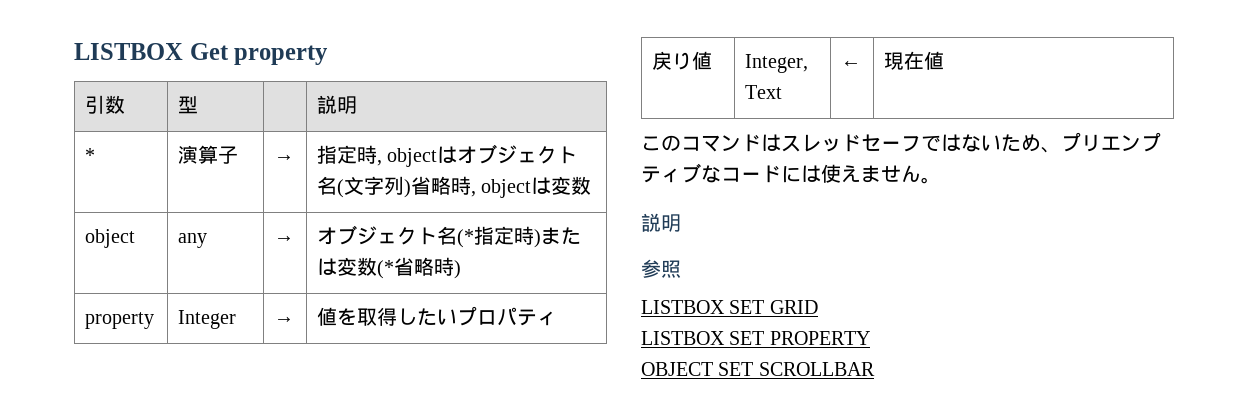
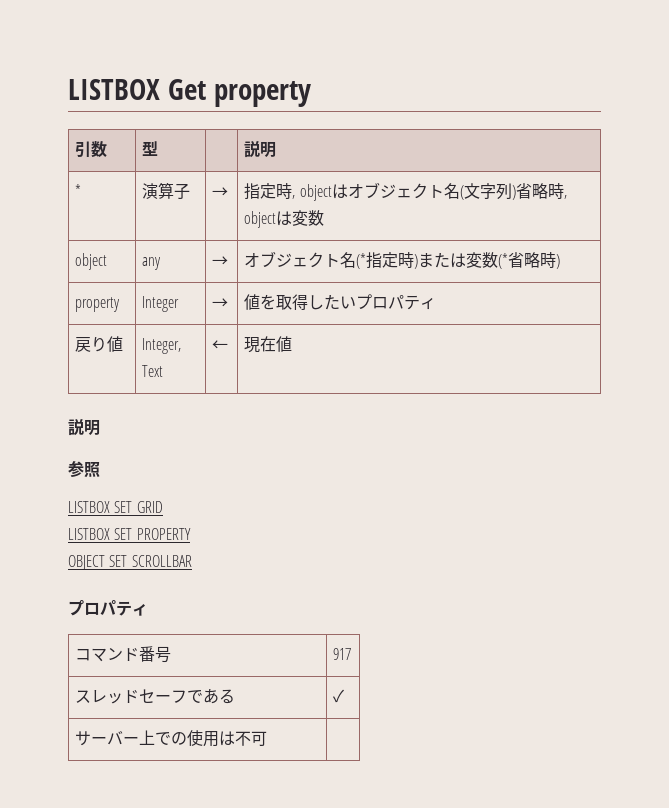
[641,132,1161,153] [641,163,941,184] // このコマンドはスレッドセーフではないため、プリエンプティブなコードには使えません。 -> (293, 344) none
(875, 369) none -> [68,600,148,616] [75,646,172,663] [333,648,352,660] [75,688,236,704] [333,689,345,703] [75,730,268,747] // プロパティ // コマンド番号 | 917 // スレッドセーフである | ✓ // サーバー上での使用は不可 |

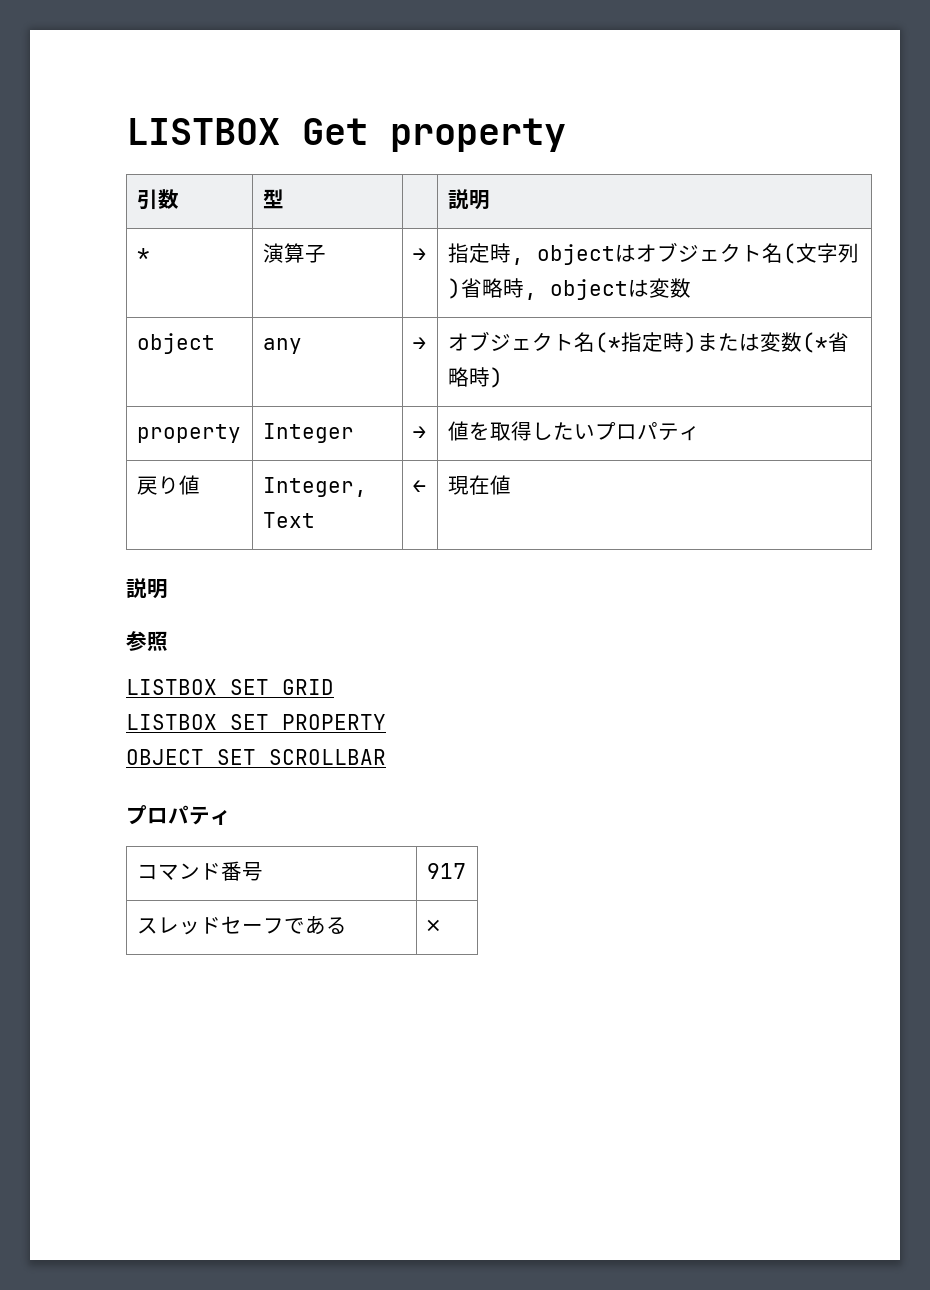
[333,689,345,703] [75,730,268,747] ✓ // サーバー上での使用は不可 | -> [426,919,440,933] ✗

